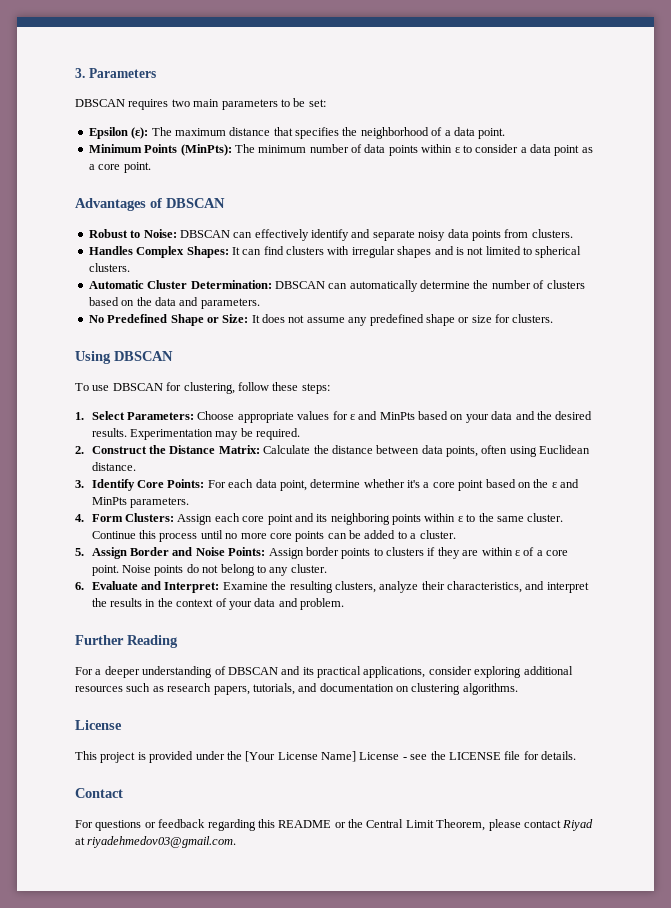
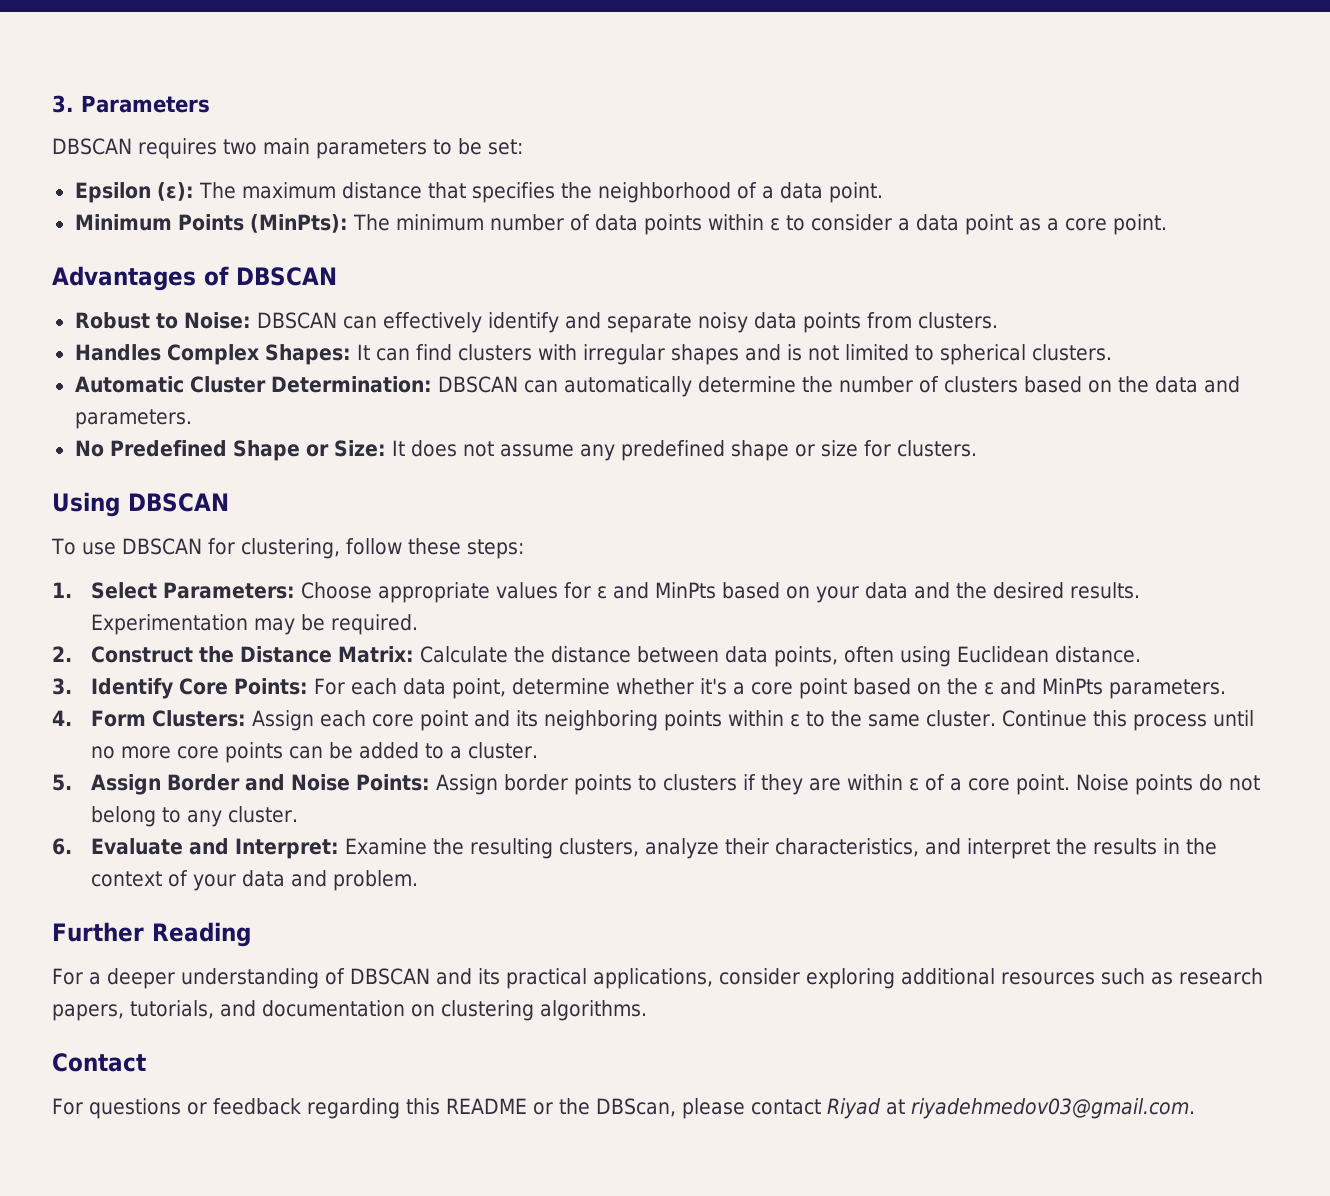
[75,720,122,730] [75,751,576,763] // License // This project is provided under the [Your License Name] License - see the LICENSE file for details. -> (647, 1010) none
[366,819,486,831] Central Limit Theorem, -> [595,1098,676,1117] DBScan,

